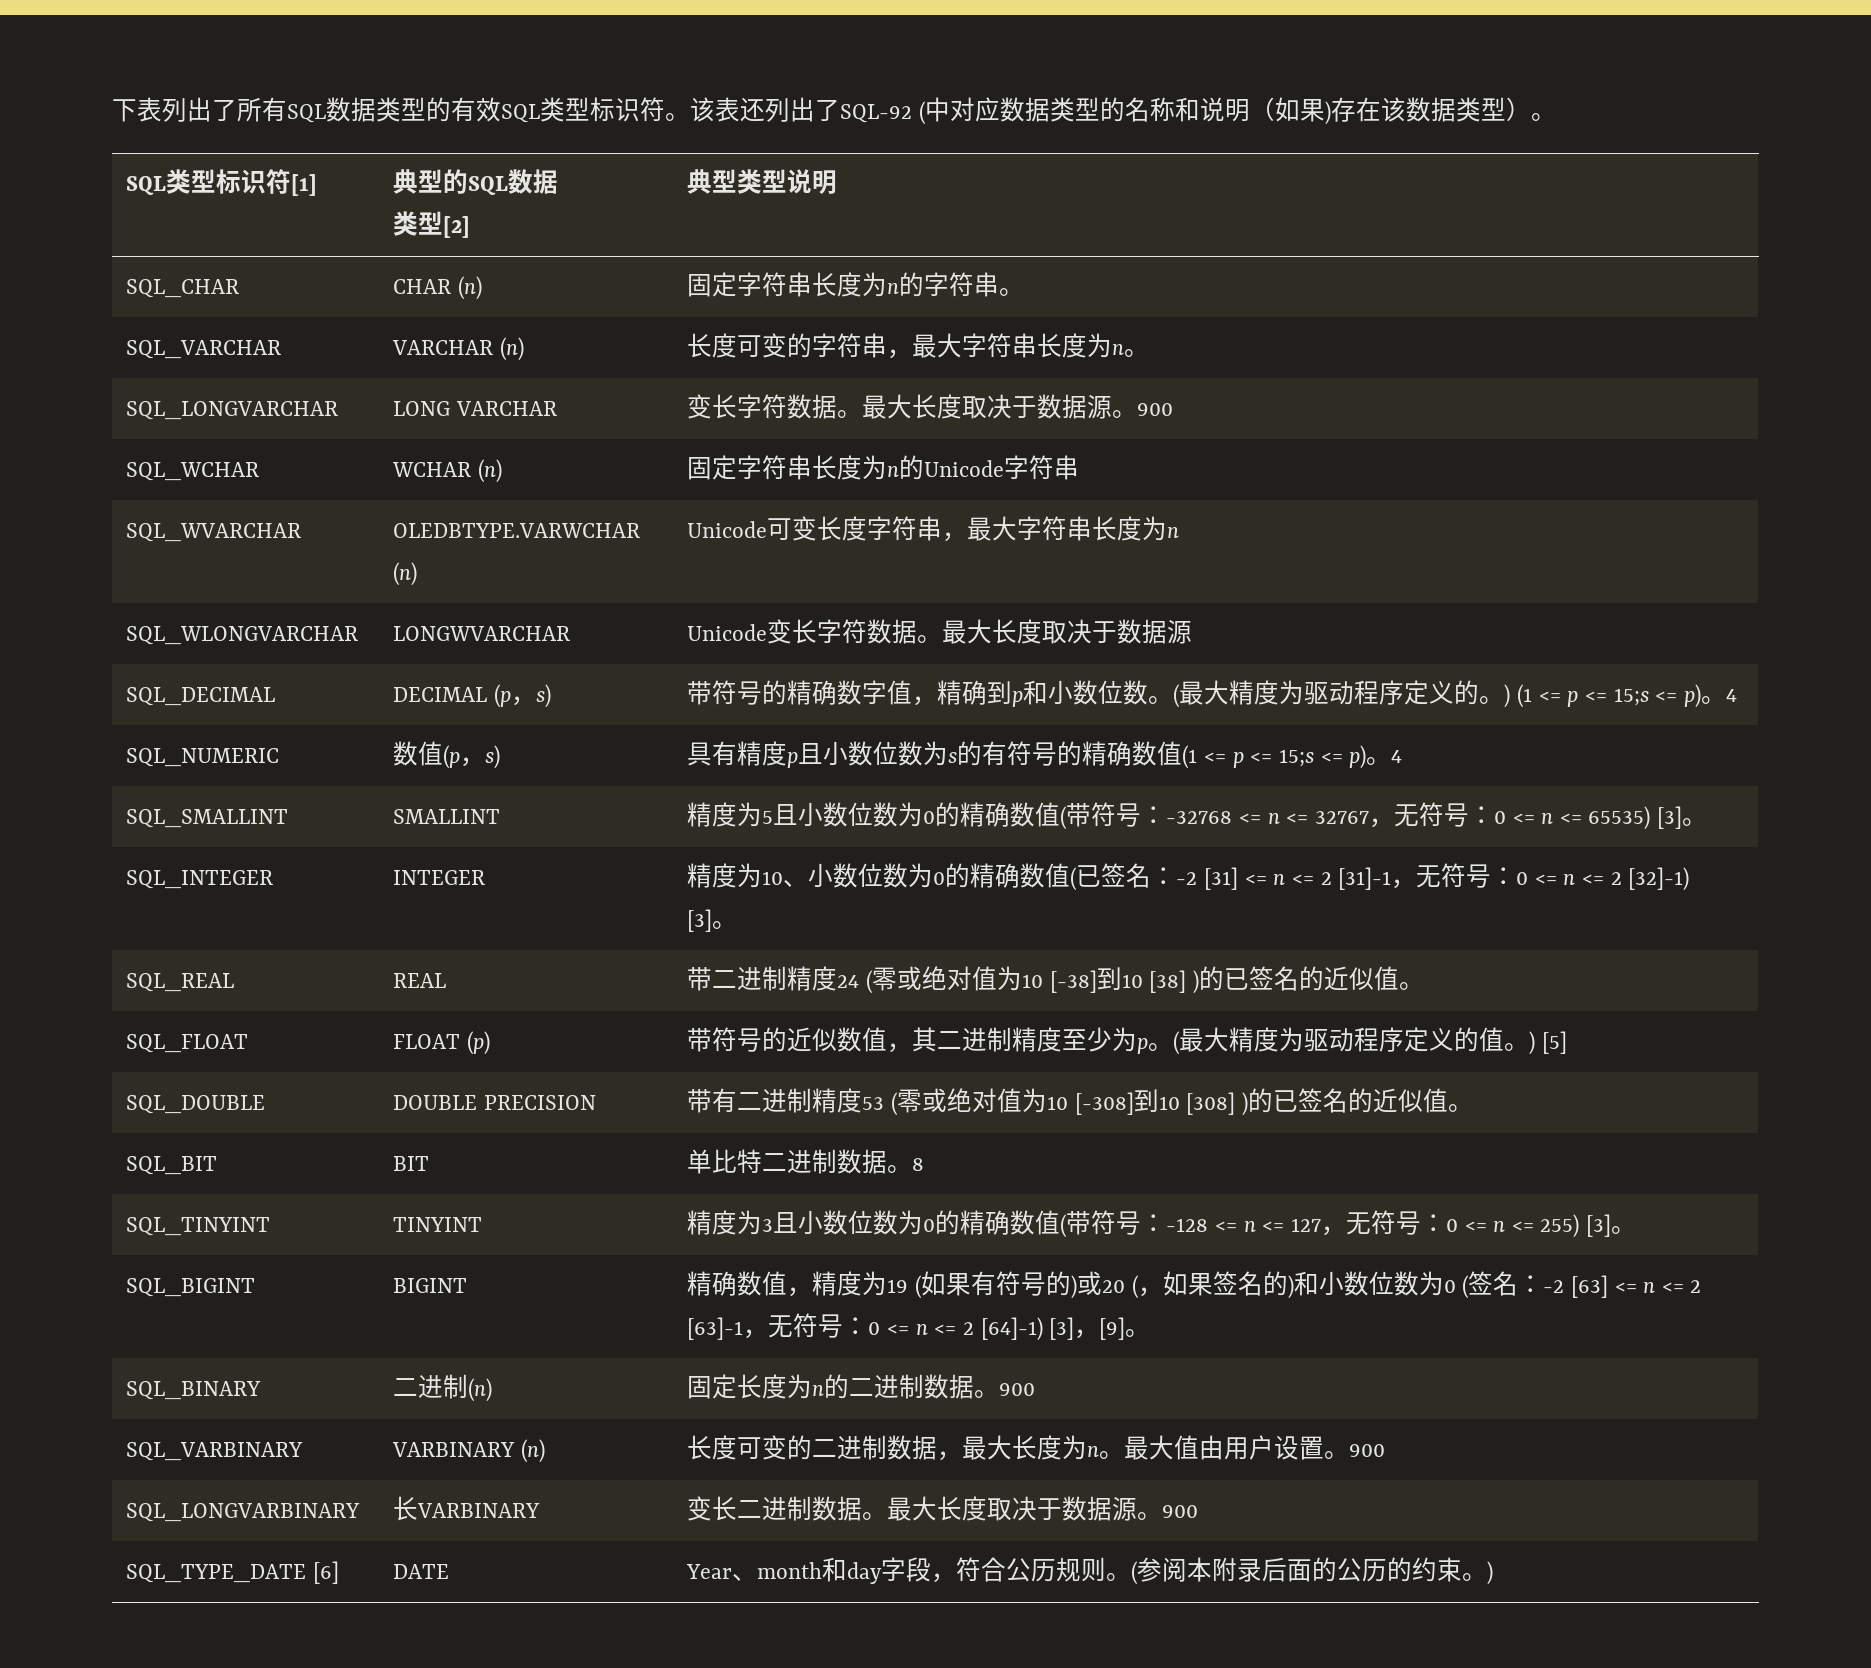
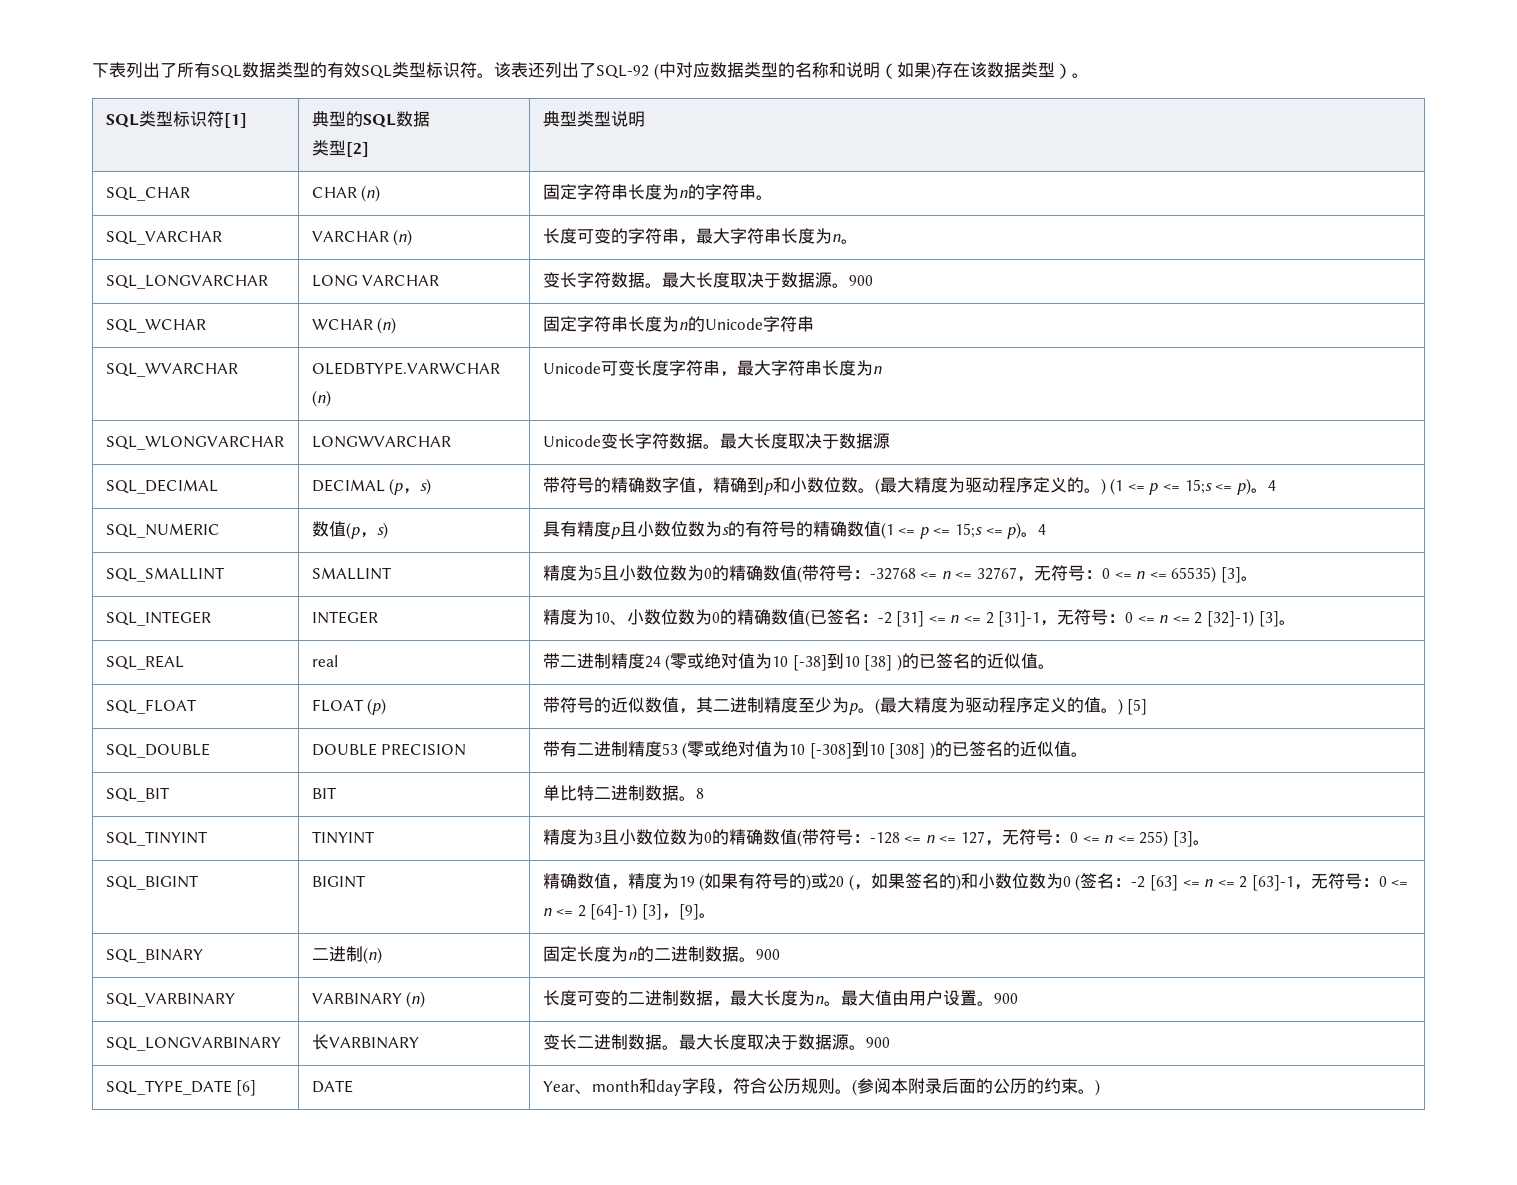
[393,973,447,988] REAL -> [311,655,338,667] real

